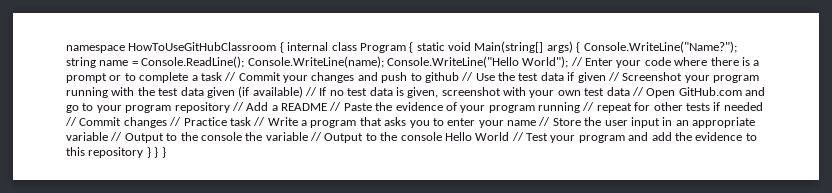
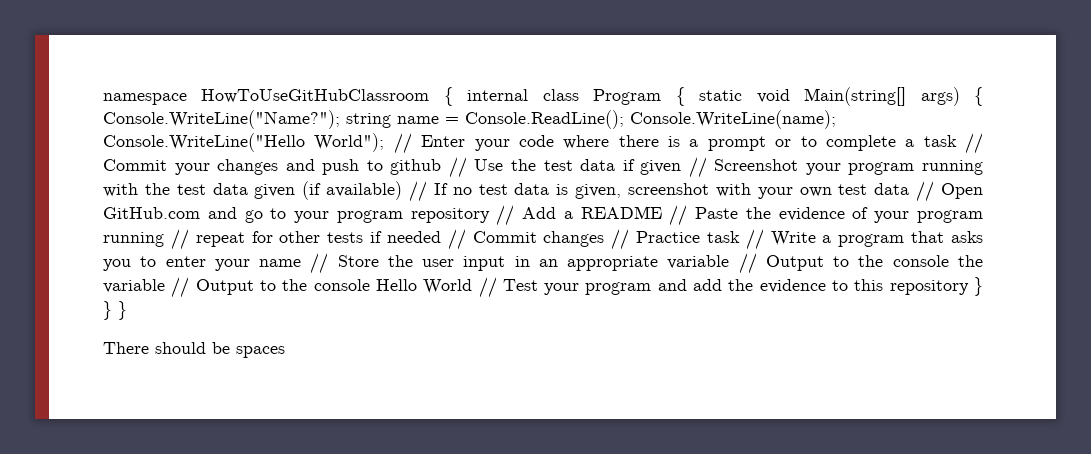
(166, 152) none -> [103,342,285,358] // There should be spaces

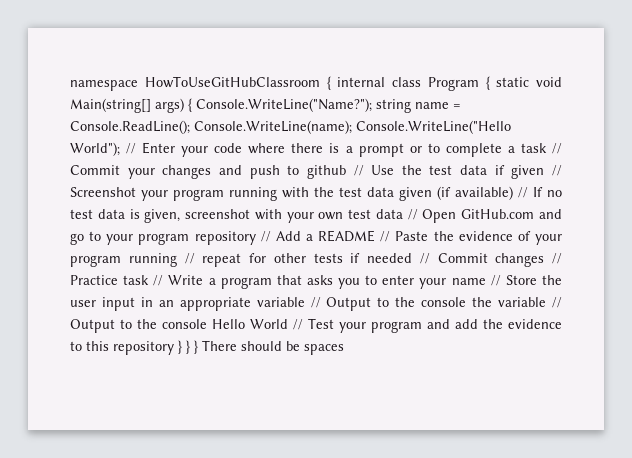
(127, 310) // -> (198, 347) none

